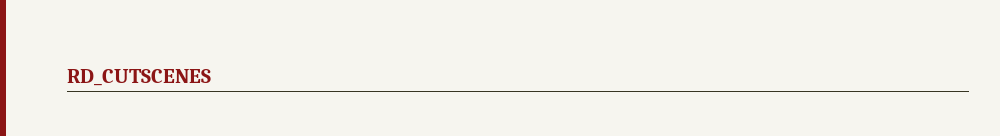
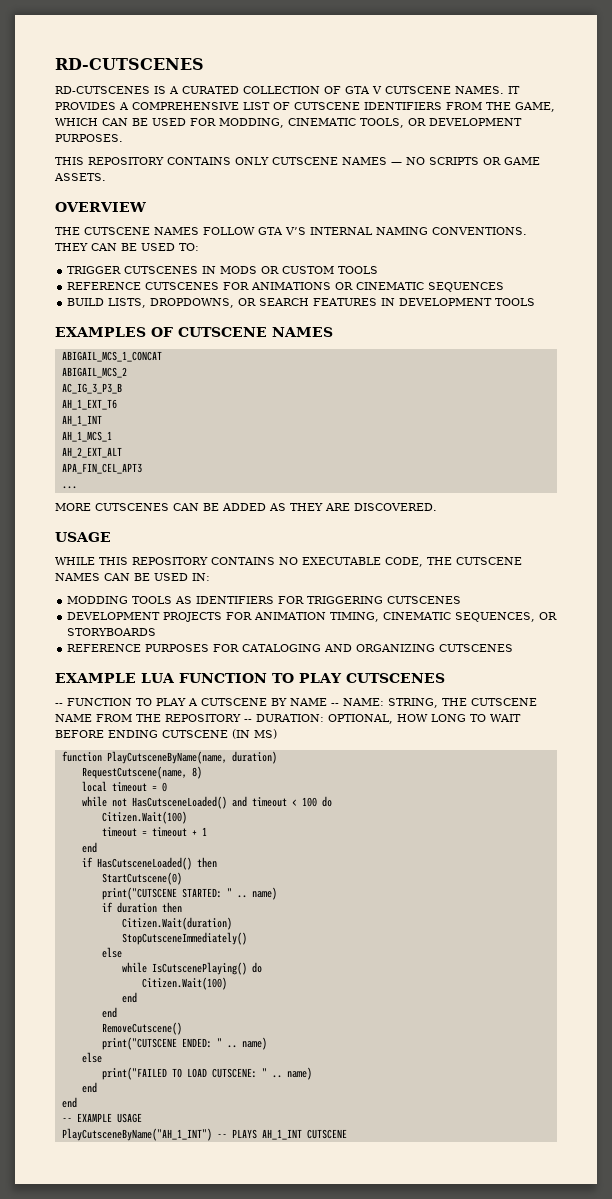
[67,69,211,86] RD_CUTSCENES -> [55,58,204,70] [55,86,520,94] [55,102,555,112] [55,118,522,128] [55,134,123,142] [55,157,540,165] [54,173,106,181] [55,202,146,212] [55,227,527,235] [55,243,199,251] [67,266,379,274] [67,282,505,292] [67,298,536,308] [55,327,333,337] [61,351,162,362] [61,367,127,378] [61,383,122,394] [61,399,117,410] [61,415,102,426] [61,431,112,442] [61,447,122,458] [61,463,142,474] [61,486,77,489] [55,503,437,511] [55,532,111,542] [55,557,522,567] [55,573,210,581] [67,596,462,604] [67,612,558,622] [67,628,157,636] [67,644,514,652] [55,673,445,683] [55,698,537,708] [55,714,521,724] [55,729,277,739] [61,751,277,764] [81,766,202,779] [81,781,167,792] [81,796,332,809] [101,811,187,824] [101,827,207,837] [81,842,97,853] [81,857,217,870] [101,872,182,885] [101,887,277,900] [101,902,182,913] [121,917,232,930] [121,932,247,945] [101,947,122,958] [121,962,262,975] [141,977,227,990] [121,992,137,1003] [101,1007,117,1018] [101,1022,182,1035] [101,1037,267,1050] [81,1052,102,1063] [101,1067,312,1080] [81,1082,97,1093] [61,1097,77,1108] [61,1113,142,1123] [61,1128,347,1141] RD-CUTSCENES // RD-CUTSCENES IS A CURATED COLLECTION OF GTA V CUTSCENE NAMES. IT PROVIDES A COMPREHENSIVE LIST OF CUTSCENE IDENTIFIERS FROM THE GAME, WHICH CAN BE USED FOR MODDING, CINEMATIC TOOLS, OR DEVELOPMENT PURPOSES. // THIS REPOSITORY CONTAINS ONLY CUTSCENE NAMES — NO SCRIPTS OR GAME ASSETS. // OVERVIEW // THE CUTSCENE NAMES FOLLOW GTA V’S INTERNAL NAMING CONVENTIONS. THEY CAN BE USED TO: // TRIGGER CUTSCENES IN MODS OR CUSTOM TOOLS // REFERENCE CUTSCENES FOR ANIMATIONS OR CINEMATIC SEQUENCES // BUILD LISTS, DROPDOWNS, OR SEARCH FEATURES IN DEVELOPMENT TOOLS // EXAMPLES OF CUTSCENE NAMES // ABIGAIL_MCS_1_CONCAT // ABIGAIL_MCS_2 // AC_IG_3_P3_B // AH_1_EXT_T6 // AH_1_INT // AH_1_MCS_1 // AH_2_EXT_ALT // APA_FIN_CEL_APT3 // ... // MORE CUTSCENES CAN BE ADDED AS THEY ARE DISCOVERED. // USAGE // WHILE THIS REPOSITORY CONTAINS NO EXECUTABLE CODE, THE CUTSCENE NAMES CAN BE USED IN: // MODDING TOOLS AS IDENTIFIERS FOR TRIGGERING CUTSCENES // DEVELOPMENT PROJECTS FOR ANIMATION TIMING, CINEMATIC SEQUENCES, OR STORYBOARDS // REFERENCE PURPOSES FOR CATALOGING AND ORGANIZING CUTSCENES // EXAMPLE LUA FUNCTION TO PLAY CUTSCENES // -- FUNCTION TO PLAY A CUTSCENE BY NAME -- NAME: STRING, THE CUTSCENE NAME FROM THE REPOSITORY -- DURATION: OPTIONAL, HOW LONG TO WAIT BEFORE ENDING CUTSCENE (IN MS) // function PlayCutsceneByName(name, duration) // RequestCutscene(name, 8) // local timeout = 0 // while not HasCutsceneLoaded() and timeout < 100 do // Citizen.Wait(100) // timeout = timeout + 1 // end // if HasCutsceneLoaded() then // StartCutscene(0) // print("CUTSCENE STARTED: " .. name) // if duration then // Citizen.Wait(duration) // StopCutsceneImmediately() // else // while IsCutscenePlaying() do // Citizen.Wait(100) // end // end // RemoveCutscene() // print("CUTSCENE ENDED: " .. name) // else // print("FAILED TO LOAD CUTSCENE: " .. name) // end // end // -- EXAMPLE USAGE // PlayCutsceneByName("AH_1_INT") -- PLAYS AH_1_INT CUTSCENE

